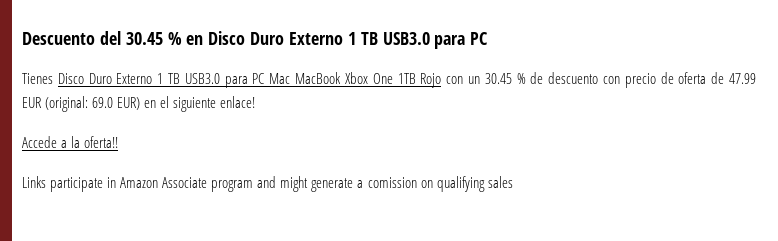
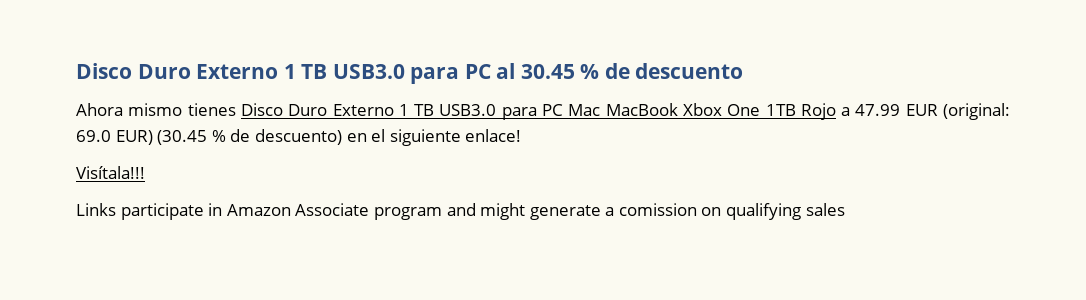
[22,31,488,49] [22,73,53,84] Descuento del 30.45 % en Disco Duro Externo 1 TB USB3.0 para PC // Tienes -> [76,63,744,84] [76,103,236,116] Disco Duro Externo 1 TB USB3.0 para PC al 30.45 % de descuento // Ahora mismo tienes
[446,72,725,88] con un 30.45 % de descuento con precio de oferta de -> [841,107,851,116] a
(141, 103) none -> [157,129,342,145] (30.45 % de descuento)
[22,136,119,148] Accede a la oferta!! -> [76,166,145,179] Visítala!!!

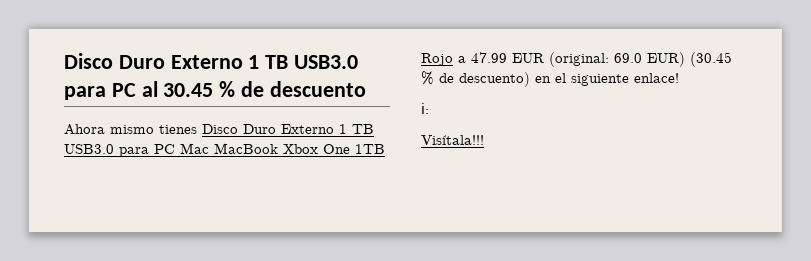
(522, 135) none -> [421,103,429,114] // ℹ:
[76,203,845,220] // Links participate in Amazon Associate program and might generate a comission on qualifying sales -> (484, 140) none

